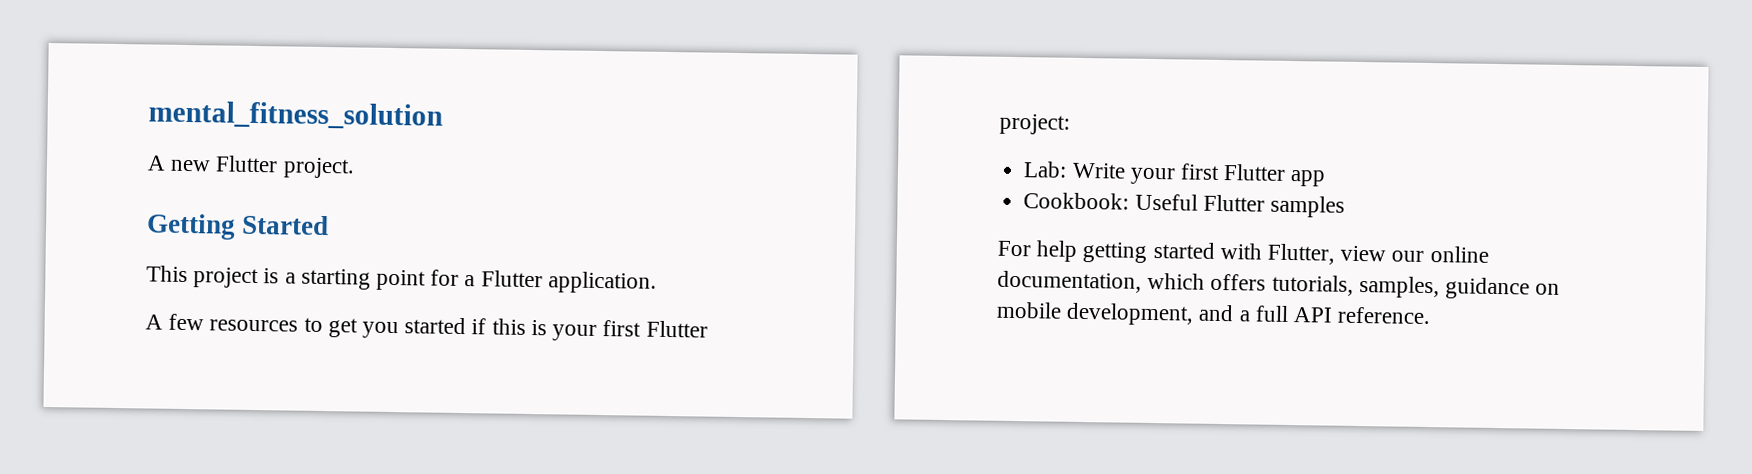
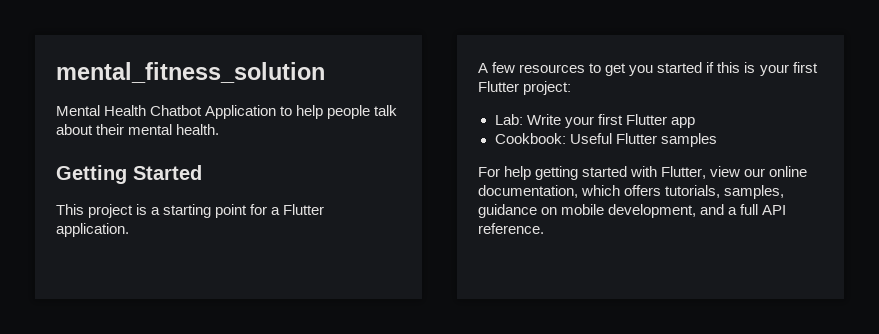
[147,155,355,179] A new Flutter project. -> [56,105,398,119] [56,124,220,135] Mental Health Chatbot Application to help people talk about their mental health.

